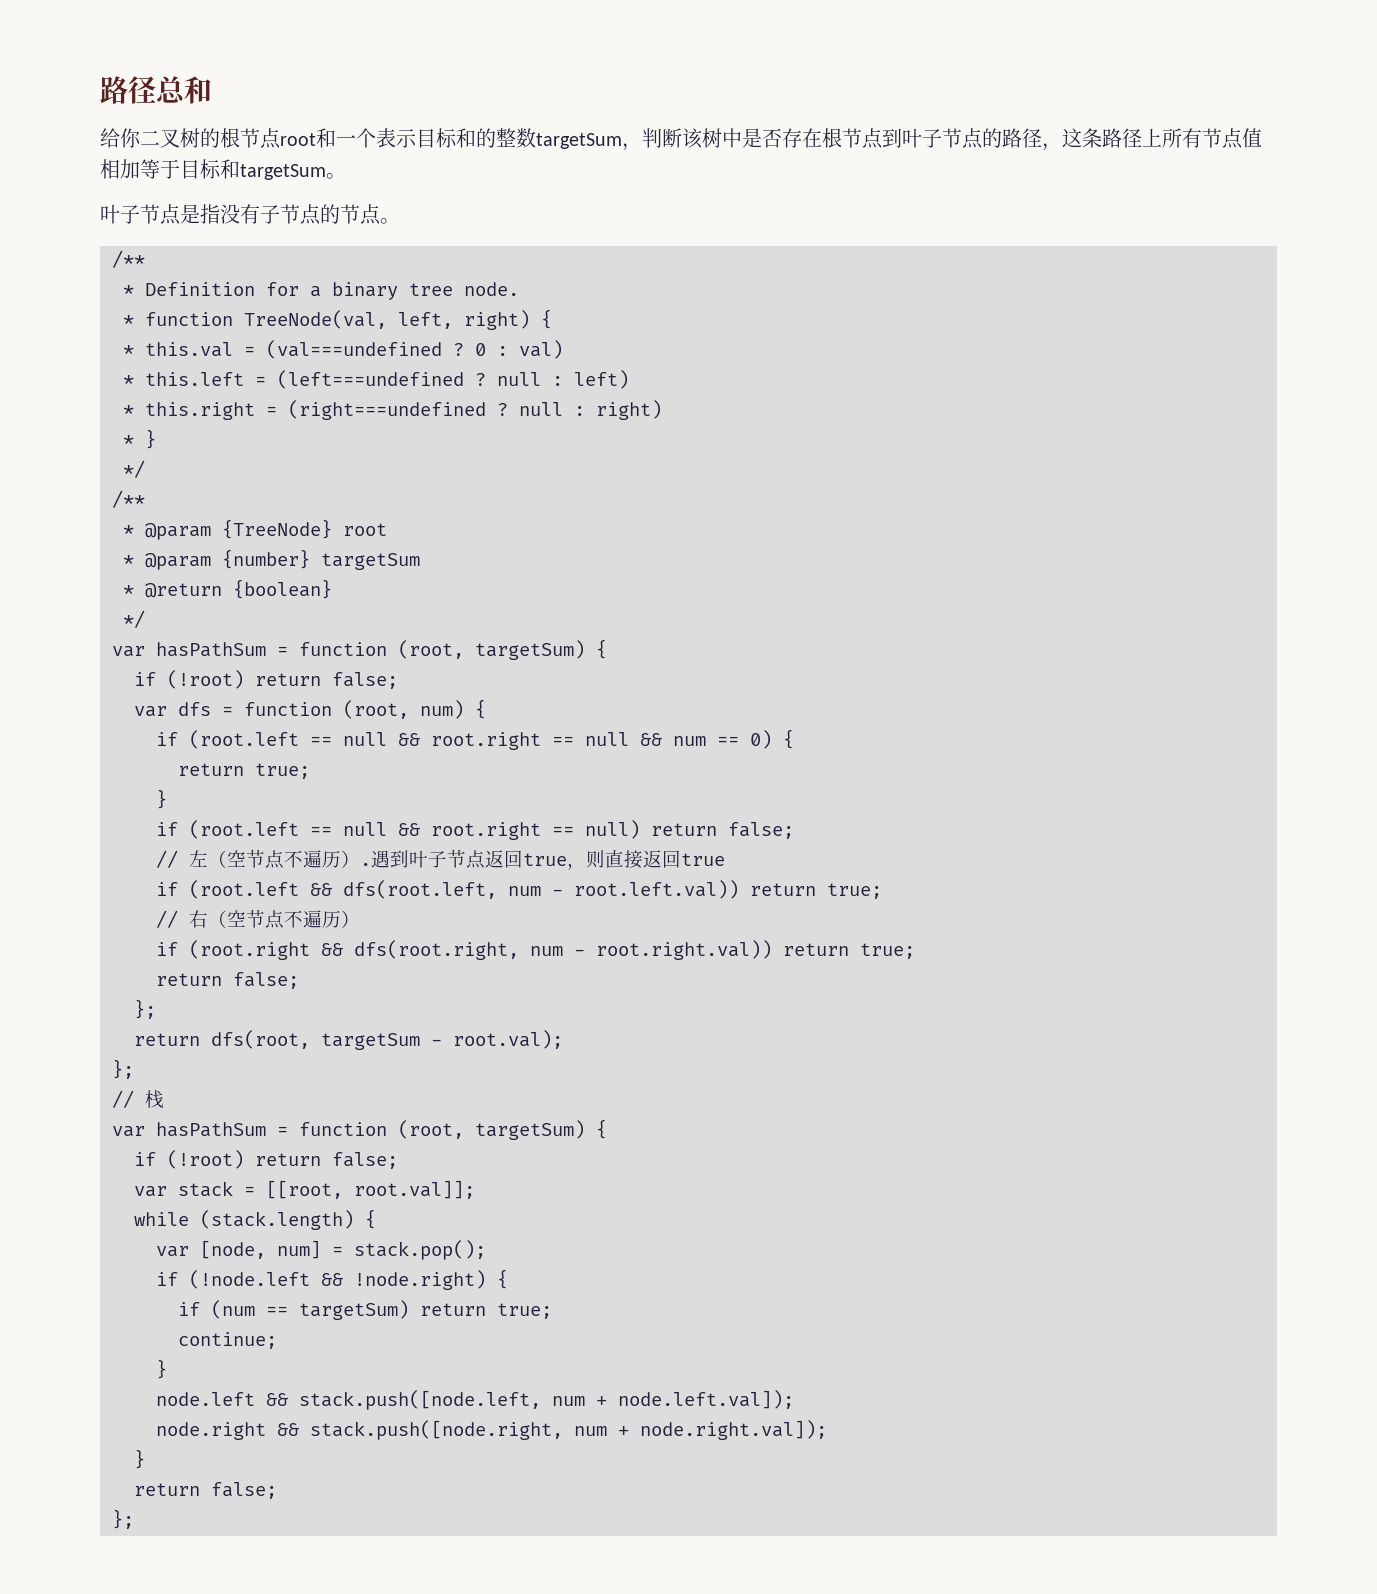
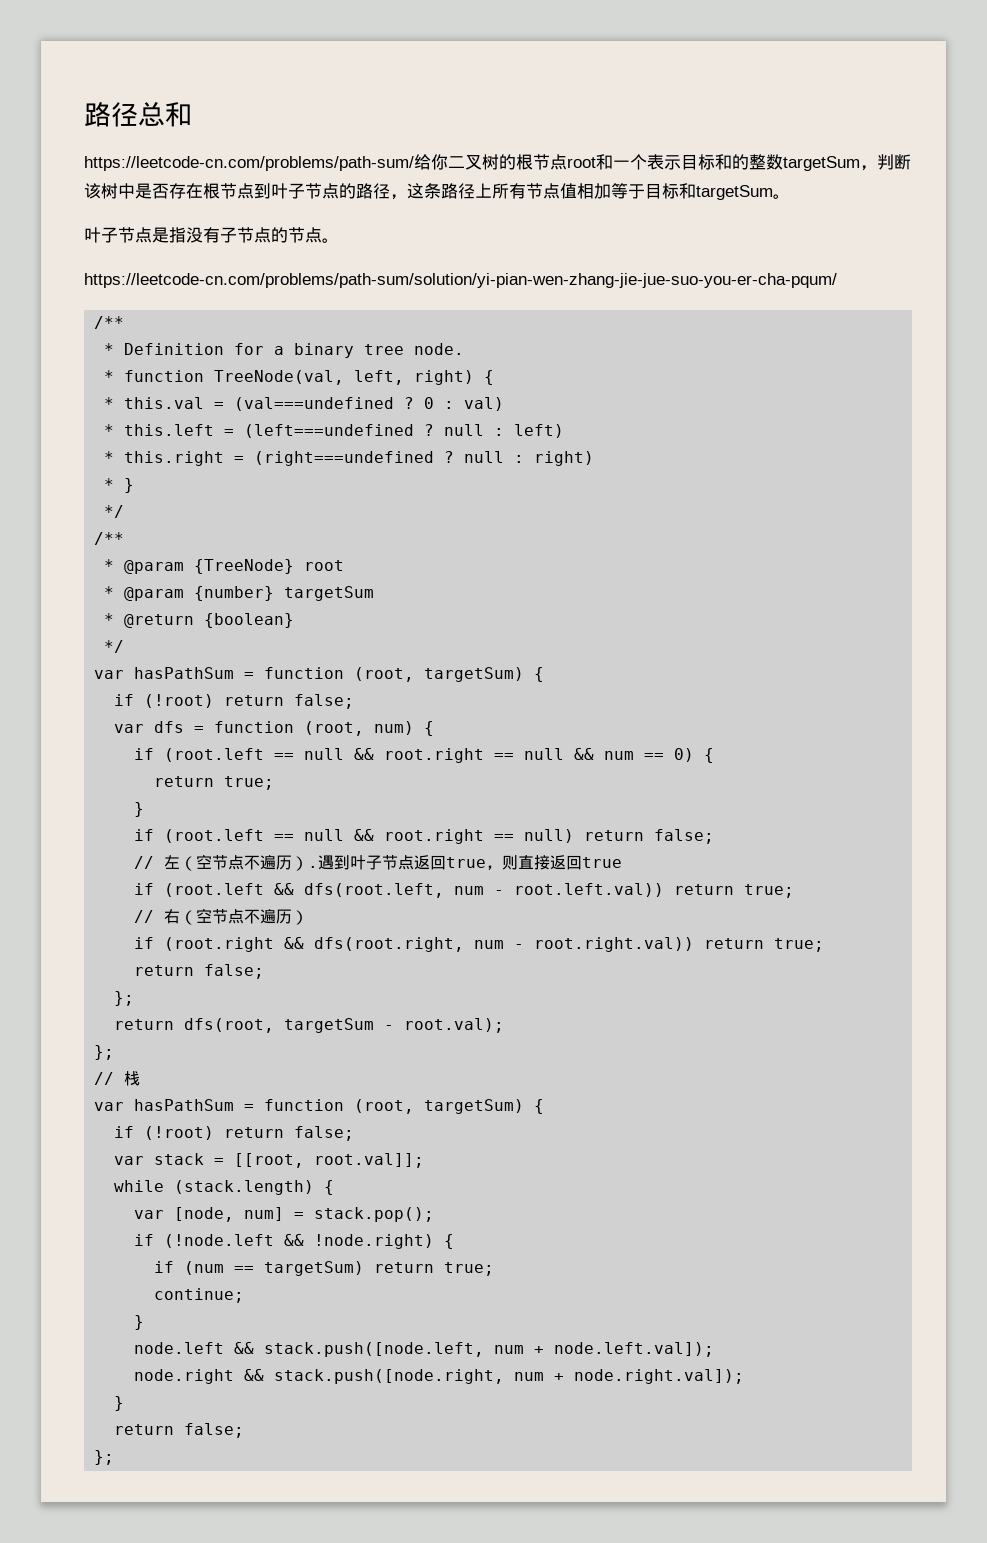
(212, 90) none -> [84,156,414,171] https://leetcode-cn.com/problems/path-sum/
(400, 221) none -> [84,273,837,288] // https://leetcode-cn.com/problems/path-sum/solution/yi-pian-wen-zhang-jie-jue-suo-you-er-cha-pqum/

